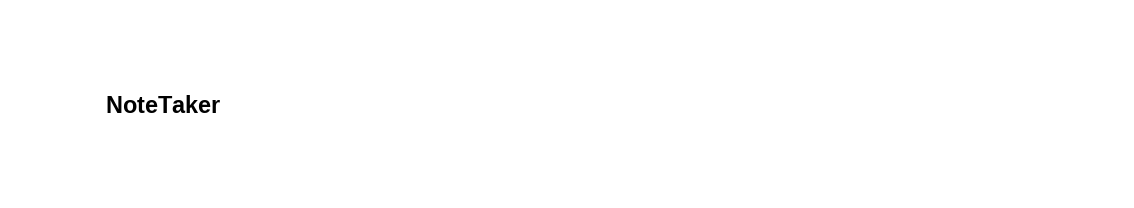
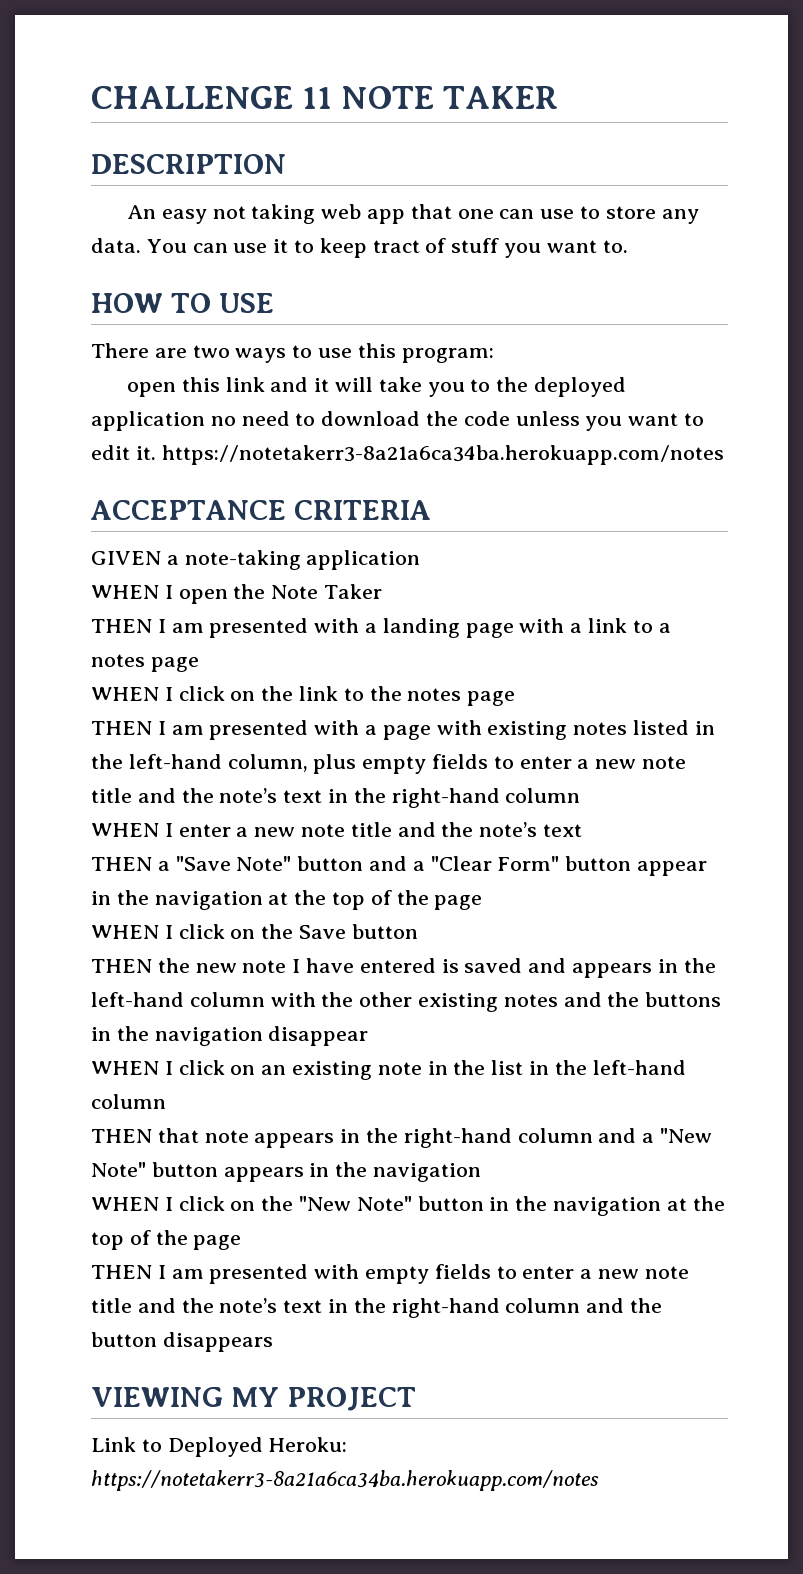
[106,95,220,113] NoteTaker -> [91,86,559,109] [91,154,286,174] [126,204,699,224] [91,238,628,258] [91,293,274,313] [91,343,494,363] [126,377,626,397] [91,411,705,431] [91,445,724,465] [90,500,431,520] [91,550,421,570] [91,584,383,604] [91,618,671,638] [91,654,199,672] [91,686,516,706] [91,720,715,740] [91,754,687,774] [91,788,581,808] [91,822,583,837] [91,856,708,876] [91,890,483,910] [91,924,418,939] [91,958,716,978] [91,992,722,1012] [91,1026,369,1046] [91,1060,686,1080] [91,1094,166,1109] [91,1128,713,1148] [91,1162,482,1182] [91,1196,725,1216] [91,1230,242,1250] [91,1264,689,1284] [91,1298,663,1318] [91,1332,273,1352] [91,1387,416,1411] [91,1437,348,1457] [91,1470,599,1491] CHALLENGE 11 NOTE TAKER // DESCRIPTION // An easy not taking web app that one can use to store any data. You can use it to keep tract of stuff you want to. // HOW TO USE // There are two ways to use this program: // open this link and it will take you to the deployed application no need to download the code unless you want to edit it. https://notetakerr3-8a21a6ca34ba.herokuapp.com/notes // ACCEPTANCE CRITERIA // GIVEN a note-taking application // WHEN I open the Note Taker // THEN I am presented with a landing page with a link to a notes page // WHEN I click on the link to the notes page // THEN I am presented with a page with existing notes listed in the left-hand column, plus empty fields to enter a new note title and the note’s text in the right-hand column // WHEN I enter a new note title and the note’s text // THEN a "Save Note" button and a "Clear Form" button appear in the navigation at the top of the page // WHEN I click on the Save button // THEN the new note I have entered is saved and appears in the left-hand column with the other existing notes and the buttons in the navigation disappear // WHEN I click on an existing note in the list in the left-hand column // THEN that note appears in the right-hand column and a "New Note" button appears in the navigation // WHEN I click on the "New Note" button in the navigation at the top of the page // THEN I am presented with empty fields to enter a new note title and the note’s text in the right-hand column and the button disappears // VIEWING MY PROJECT // Link to Deployed Heroku: https://notetakerr3-8a21a6ca34ba.herokuapp.com/notes

